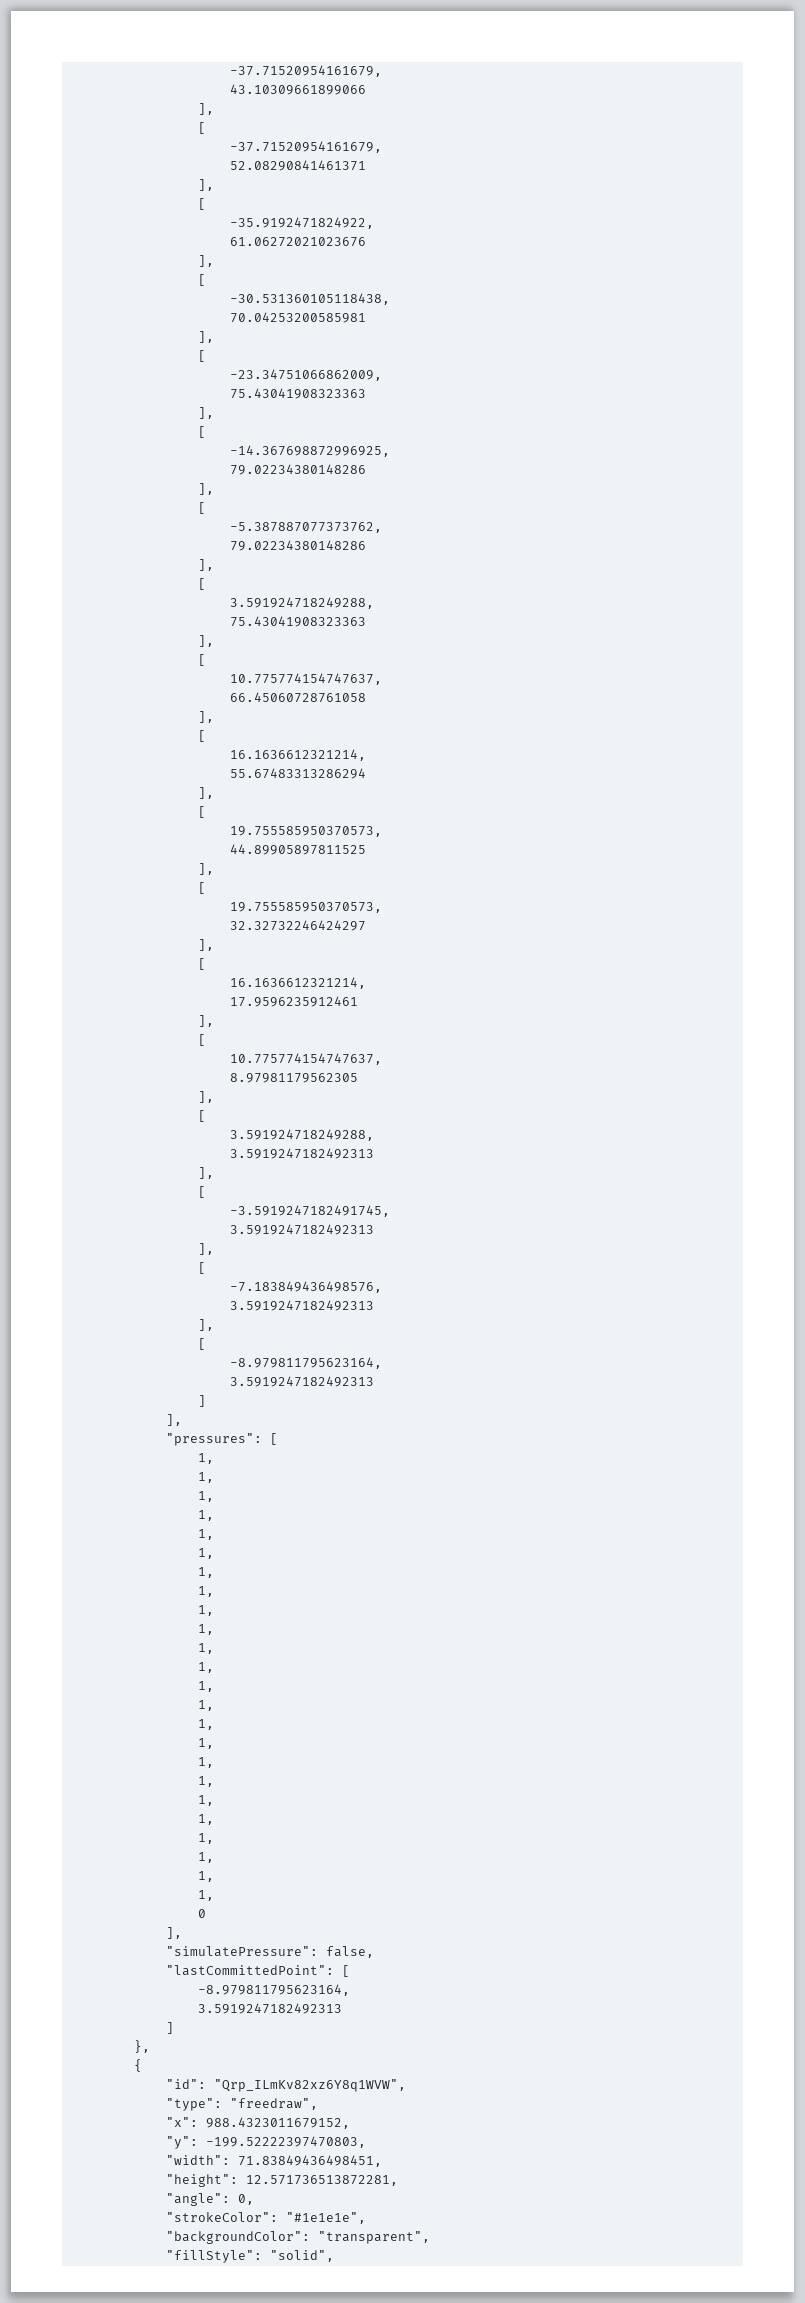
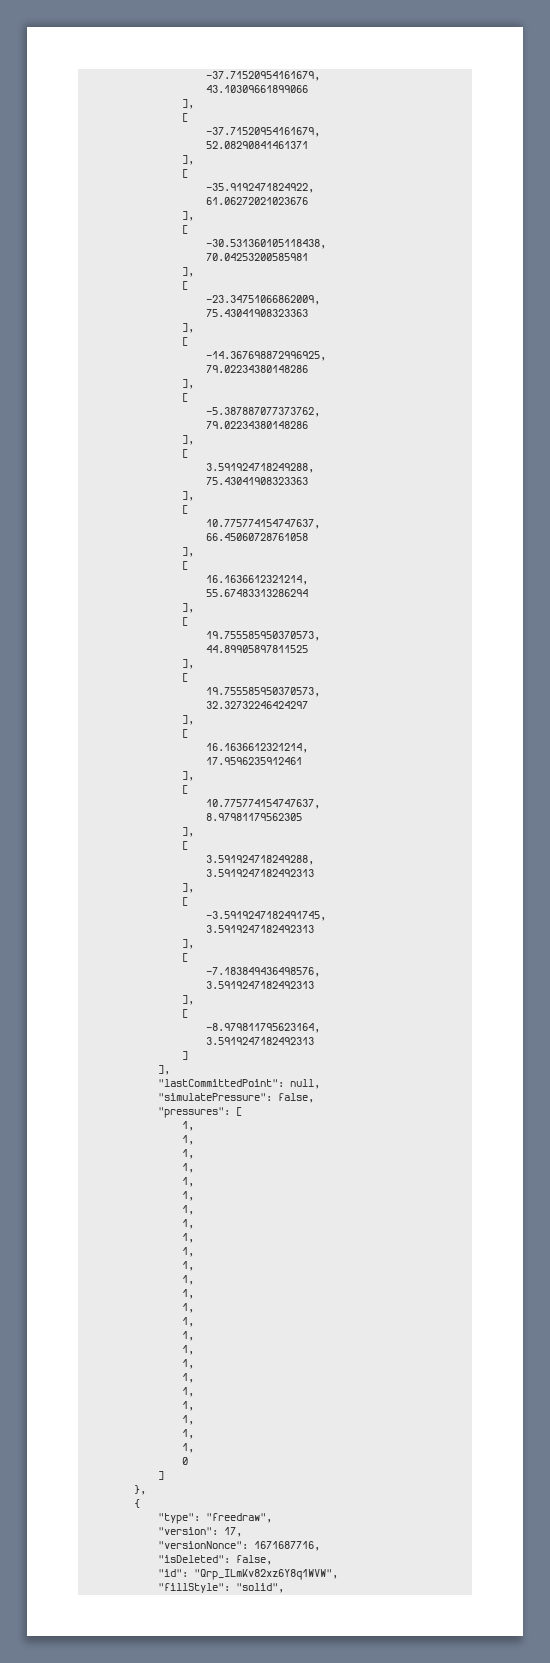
(182, 1420) none -> [157,1079,320,1089] [157,1093,314,1103] // "lastCommittedPoint": null, // "simulatePressure": false,
[165,1927,182,1939] [165,1946,374,1958] [165,1965,350,1977] [197,1984,350,1996] [197,2003,342,2014] [165,2022,174,2034] [133,2040,150,2053] [133,2059,142,2072] [165,2079,406,2092] [165,2098,318,2111] [165,2117,350,2129] [165,2136,366,2149] [165,2155,382,2167] [165,2174,398,2187] [165,2193,254,2206] [165,2212,366,2224] [165,2231,430,2244] ], // "simulatePressure": false, // "lastCommittedPoint": [ // -8.979811795623164, // 3.5919247182492313 // ] // }, // { // "id": "Qrp_ILmKv82xz6Y8q1WVW", // "type": "freedraw", // "x": 988.4323011679152, // "y": -199.52222397470803, // "width": 71.83849436498451, // "height": 12.571736513872281, // "angle": 0, // "strokeColor": "#1e1e1e", // "backgroundColor": "transparent", -> [157,1471,164,1480] [133,1485,146,1495] [133,1499,140,1508] [157,1513,272,1524] [157,1527,242,1537] [157,1541,320,1551] [157,1555,272,1565] [157,1569,338,1580] ] // }, // { // "type": "freedraw", // "version": 17, // "versionNonce": 1671687716, // "isDeleted": false, // "id": "Qrp_ILmKv82xz6Y8q1WVW",

